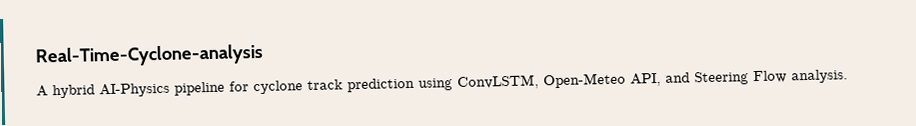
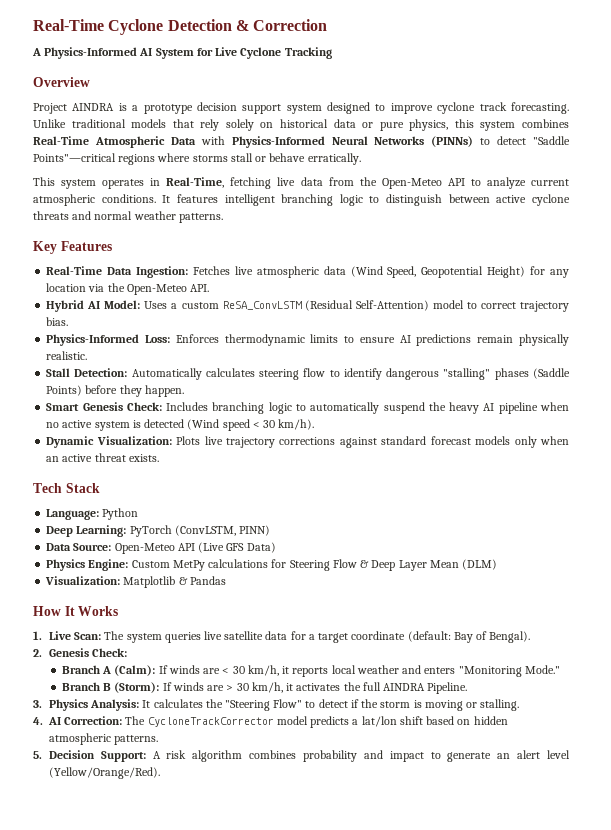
[35,43,263,68] [36,69,848,99] Real-Time-Cyclone-analysis // A hybrid AI-Physics pipeline for cyclone track prediction using ConvLSTM, Open-Meteo API, and Steering Flow analysis. -> [33,19,328,35] [32,47,332,59] [33,77,90,87] [33,102,569,114] [33,119,569,131] [33,136,570,148] [33,153,361,165] [33,177,569,189] [33,194,570,206] [33,211,223,223] [33,241,112,254] [46,266,569,278] [46,283,210,295] [46,300,569,312] [46,317,69,326] [46,334,569,346] [46,351,88,360] [46,368,570,380] [46,385,184,397] [46,402,570,414] [46,419,315,431] [46,436,569,448] [46,453,159,462] [33,483,100,493] [46,508,139,520] [46,525,271,537] [46,542,276,554] [46,559,498,571] [45,576,226,588] [33,606,119,616] [33,631,531,643] [33,648,128,657] [61,665,560,677] [61,682,468,694] [33,699,520,711] [33,716,508,728] [49,733,159,745] [33,750,570,762] [48,767,160,779] Real-Time Cyclone Detection & Correction // A Physics-Informed AI System for Live Cyclone Tracking // Overview // Project AINDRA is a prototype decision support system designed to improve cyclone track forecasting. Unlike traditional models that rely solely on historical data or pure physics, this system combines Real-Time Atmospheric Data with Physics-Informed Neural Networks (PINNs) to detect "Saddle Points"—critical regions where storms stall or behave erratically. // This system operates in Real-Time, fetching live data from the Open-Meteo API to analyze current atmospheric conditions. It features intelligent branching logic to distinguish between active cyclone threats and normal weather patterns. // Key Features // Real-Time Data Ingestion: Fetches live atmospheric data (Wind Speed, Geopotential Height) for any location via the Open-Meteo API. // Hybrid AI Model: Uses a custom ReSA_ConvLSTM (Residual Self-Attention) model to correct trajectory bias. // Physics-Informed Loss: Enforces thermodynamic limits to ensure AI predictions remain physically realistic. // Stall Detection: Automatically calculates steering flow to identify dangerous "stalling" phases (Saddle Points) before they happen. // Smart Genesis Check: Includes branching logic to automatically suspend the heavy AI pipeline when no active system is detected (Wind speed < 30 km/h). // Dynamic Visualization: Plots live trajectory corrections against standard forecast models only when an active threat exists. // Tech Stack // Language: Python // Deep Learning: PyTorch (ConvLSTM, PINN) // Data Source: Open-Meteo API (Live GFS Data) // Physics Engine: Custom MetPy calculations for Steering Flow & Deep Layer Mean (DLM) // Visualization: Matplotlib & Pandas // How It Works // 1. Live Scan: The system queries live satellite data for a target coordinate (default: Bay of Bengal). // 2. Genesis Check: // Branch A (Calm): If winds are < 30 km/h, it reports local weather and enters "Monitoring Mode." // Branch B (Storm): If winds are > 30 km/h, it activates the full AINDRA Pipeline. // 3. Physics Analysis: It calculates the "Steering Flow" to detect if the storm is moving or stalling. // 4. AI Correction: The CycloneTrackCorrector model predicts a lat/lon shift based on hidden atmospheric patterns. // 5. Decision Support: A risk algorithm combines probability and impact to generate an alert level (Yellow/Orange/Red).

